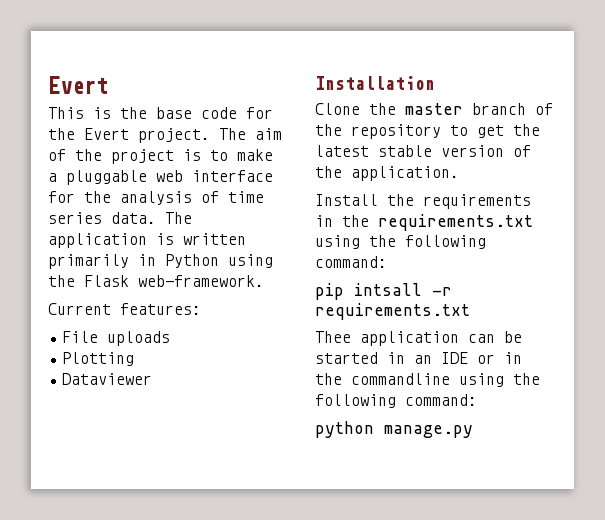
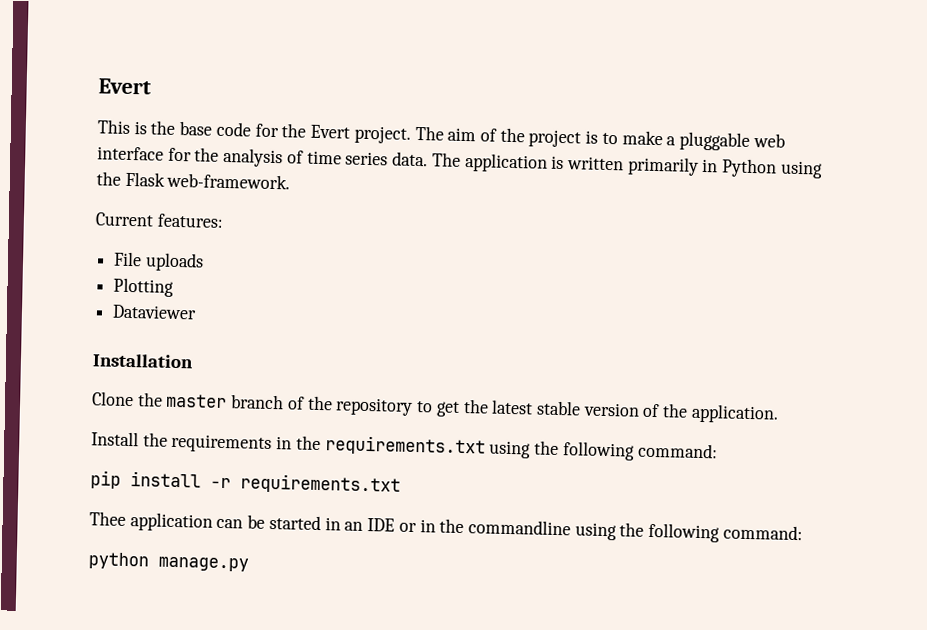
[354,283,422,296] intsall -> [130,471,201,488] install

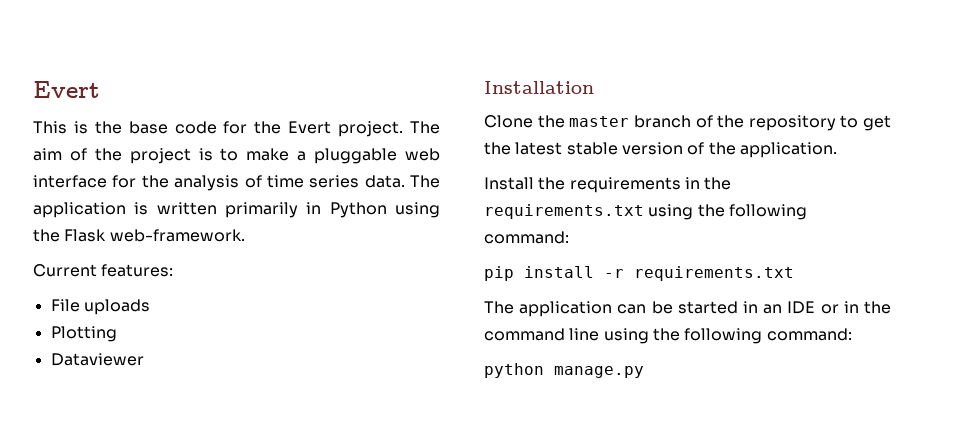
[89,511,126,526] Thee -> [484,301,514,314] The
[467,519,571,536] commandline -> [484,328,600,341] command line

